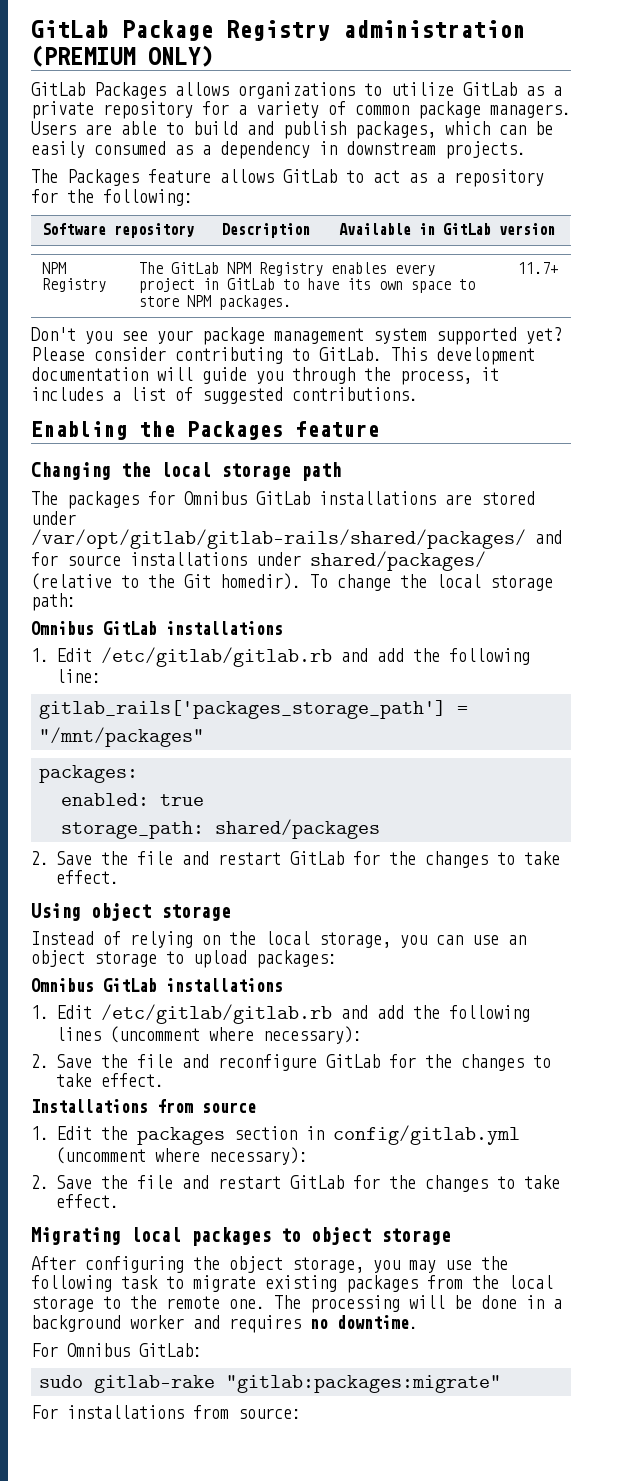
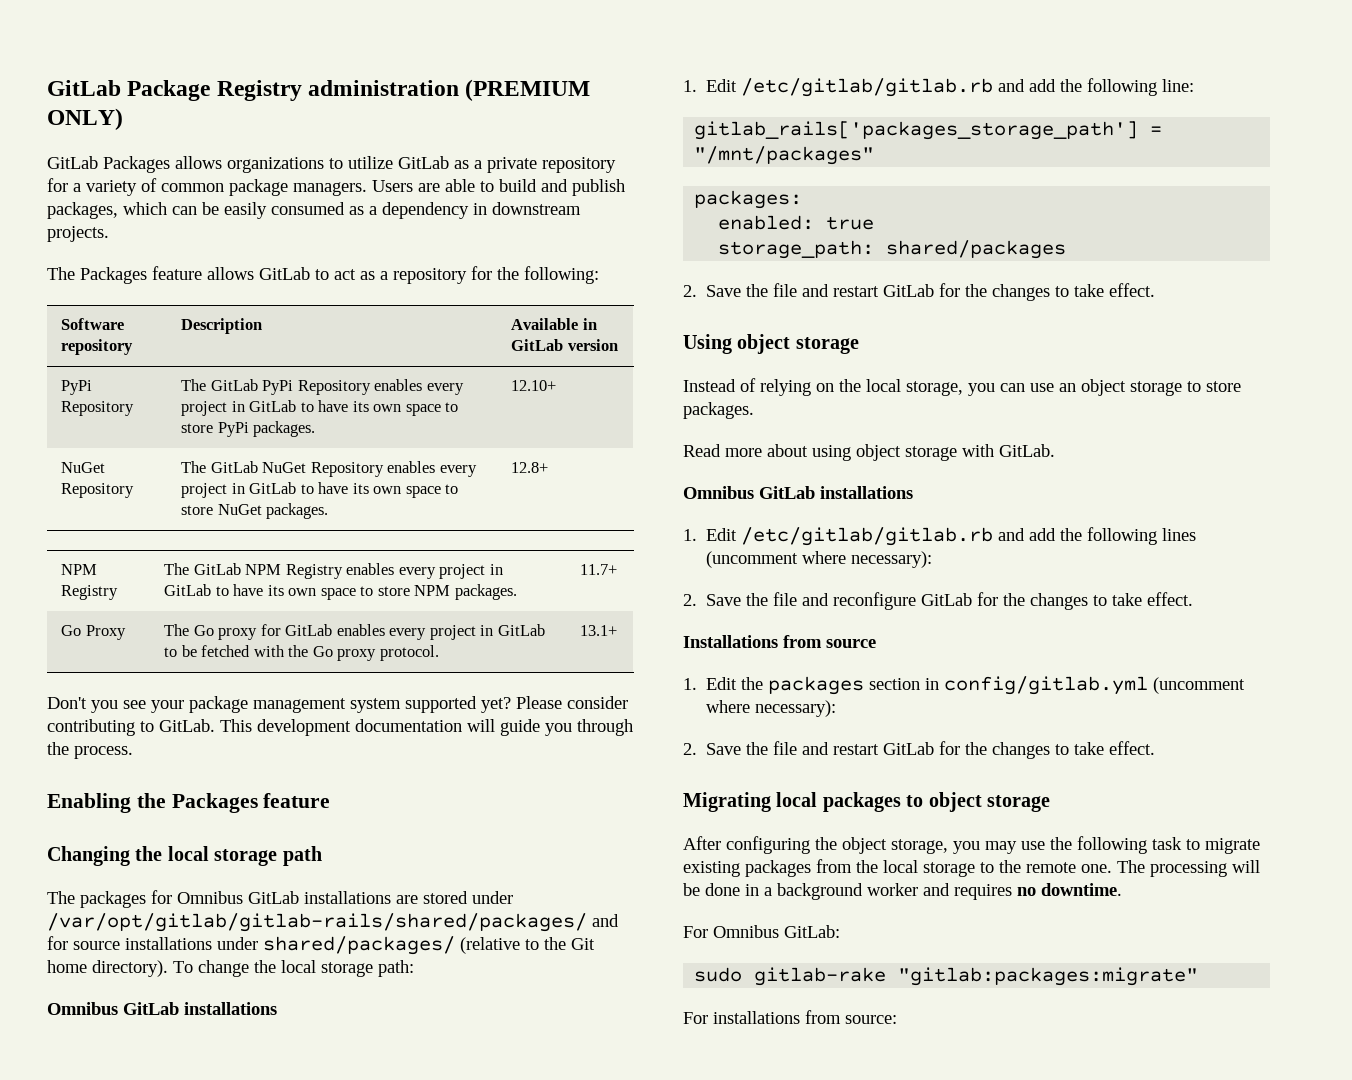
(555, 229) none -> [61,380,93,395] [61,401,135,416] [181,379,464,395] [181,400,459,416] [181,421,316,437] [511,380,557,391] [61,462,106,473] [61,483,135,498] [181,461,477,477] [181,482,459,498] [181,503,329,519] [511,462,549,473] // PyPi Repository | The GitLab PyPi Repository enables every project in GitLab to have its own space to store PyPi packages. | 12.10+ // NuGet Repository | The GitLab NuGet Repository enables every project in GitLab to have its own space to store NuGet packages. | 12.8+
(558, 268) none -> [61,625,126,640] [164,624,545,640] [164,645,439,661] [580,625,618,636] // Go Proxy | The Go proxy for GitLab enables every project in GitLab to be fetched with the Go proxy protocol. | 13.1+
[400,367,499,385] [31,387,418,404] process, it includes a list of suggested contributions. -> [74,746,133,759] process.
[220,573,301,590] homedir). -> [47,960,168,977] home directory).
[193,950,337,968] upload packages: -> [1206,381,1241,392] [683,402,754,419] [683,444,1055,461] store packages. // Read more about using object storage with GitLab.

